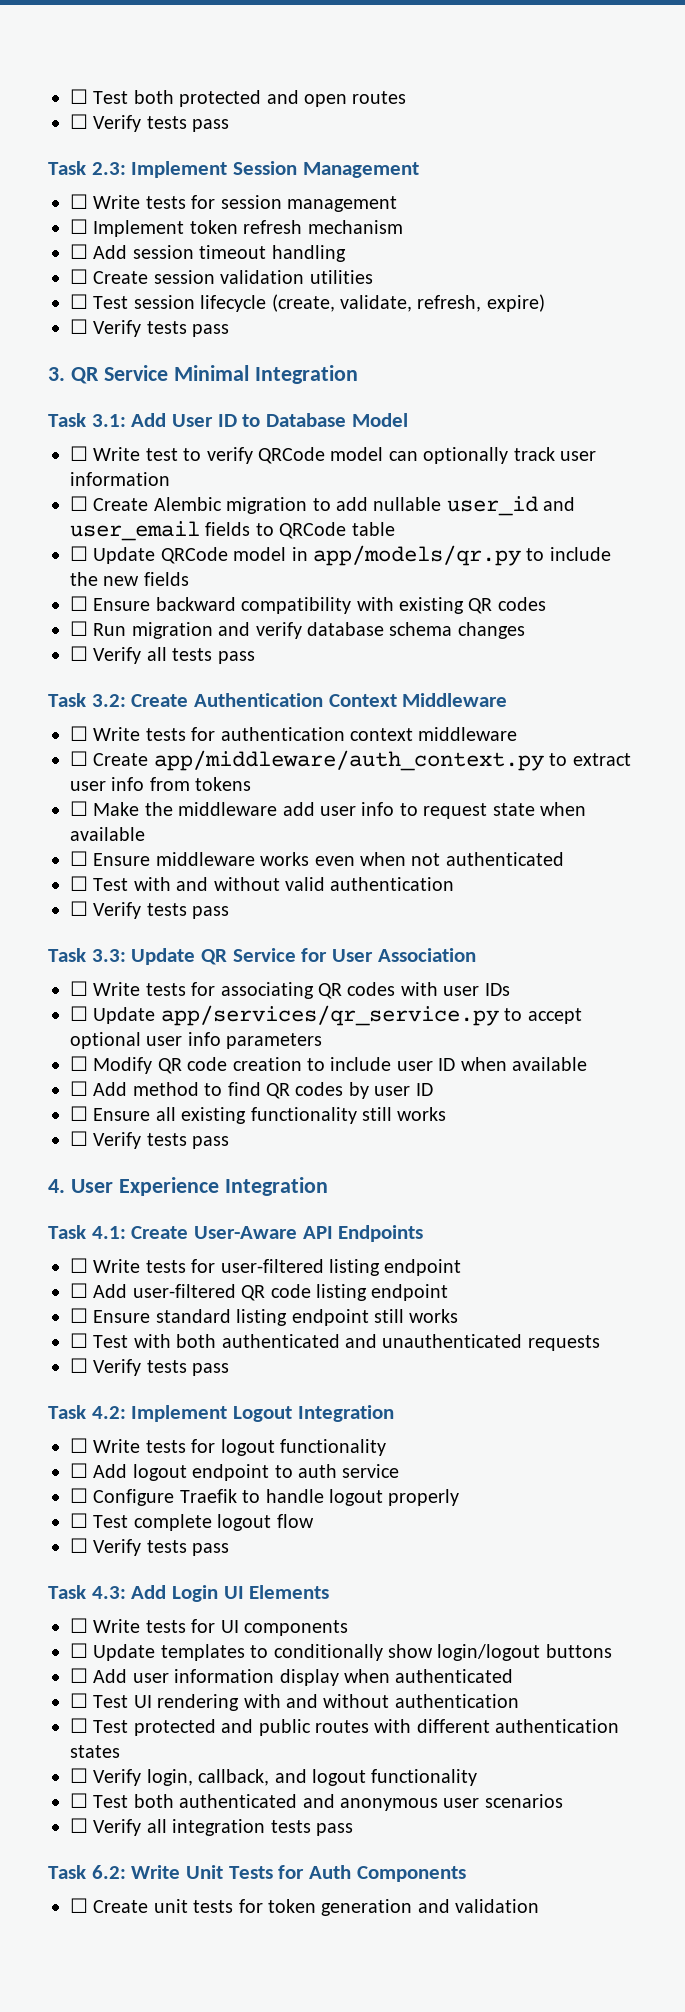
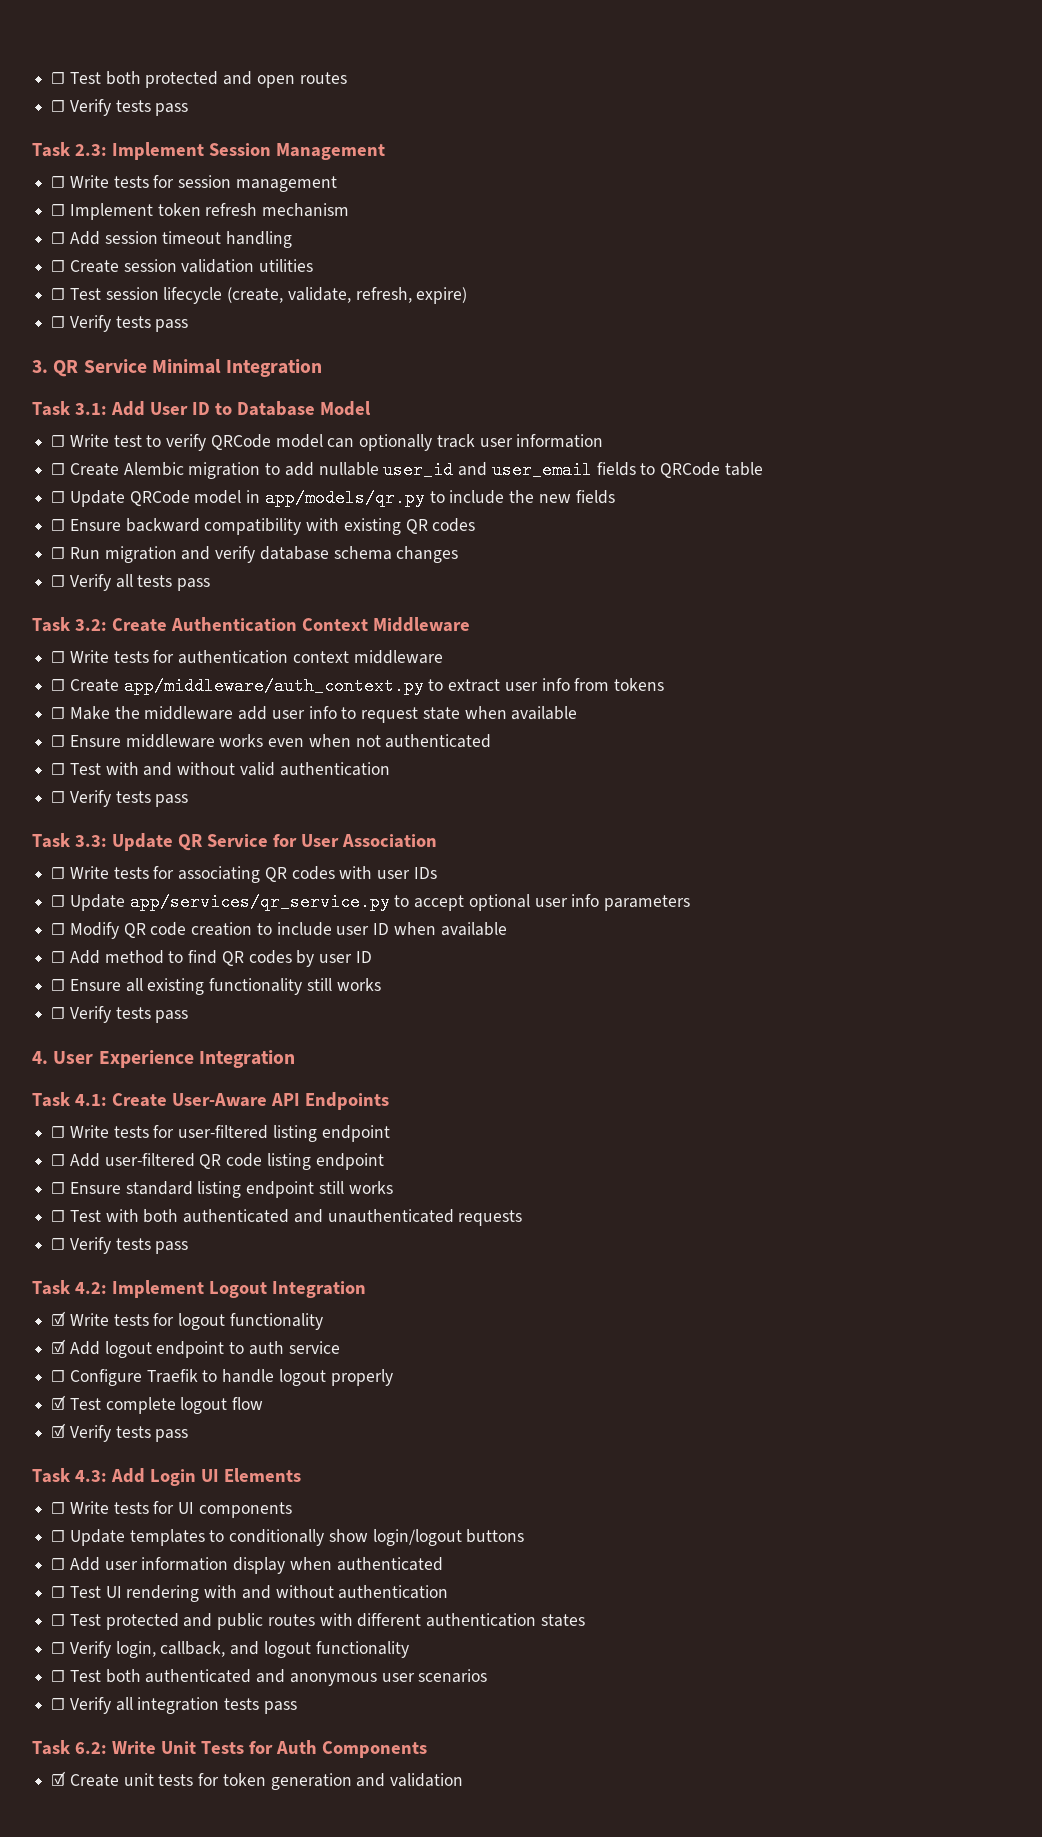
[70,1438,88,1453] ☐ -> [51,1311,67,1326] ☑
[70,1463,88,1478] ☐ -> [51,1339,67,1354] ☑
[70,1513,88,1528] ☐ -> [51,1395,67,1410] ☑
[70,1538,88,1553] ☐ -> [51,1423,67,1438] ☑
[70,1898,88,1913] ☐ -> [51,1771,67,1786] ☑

